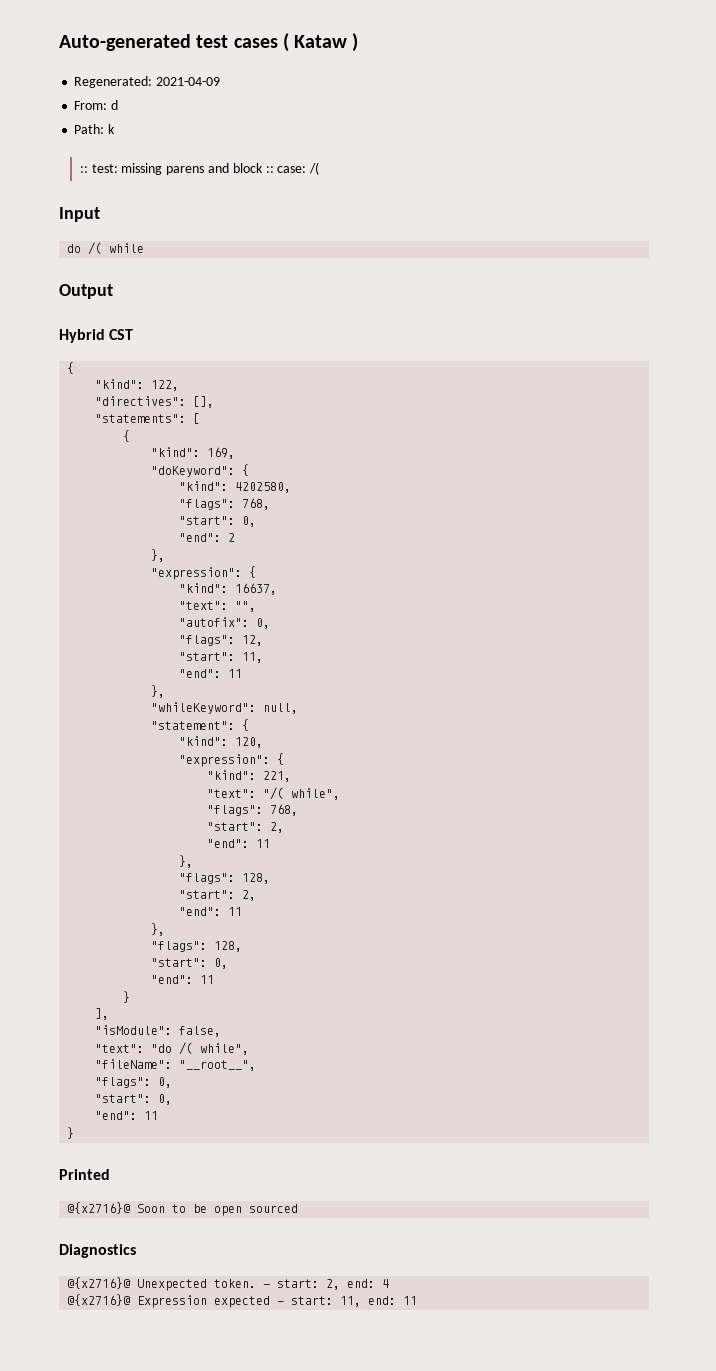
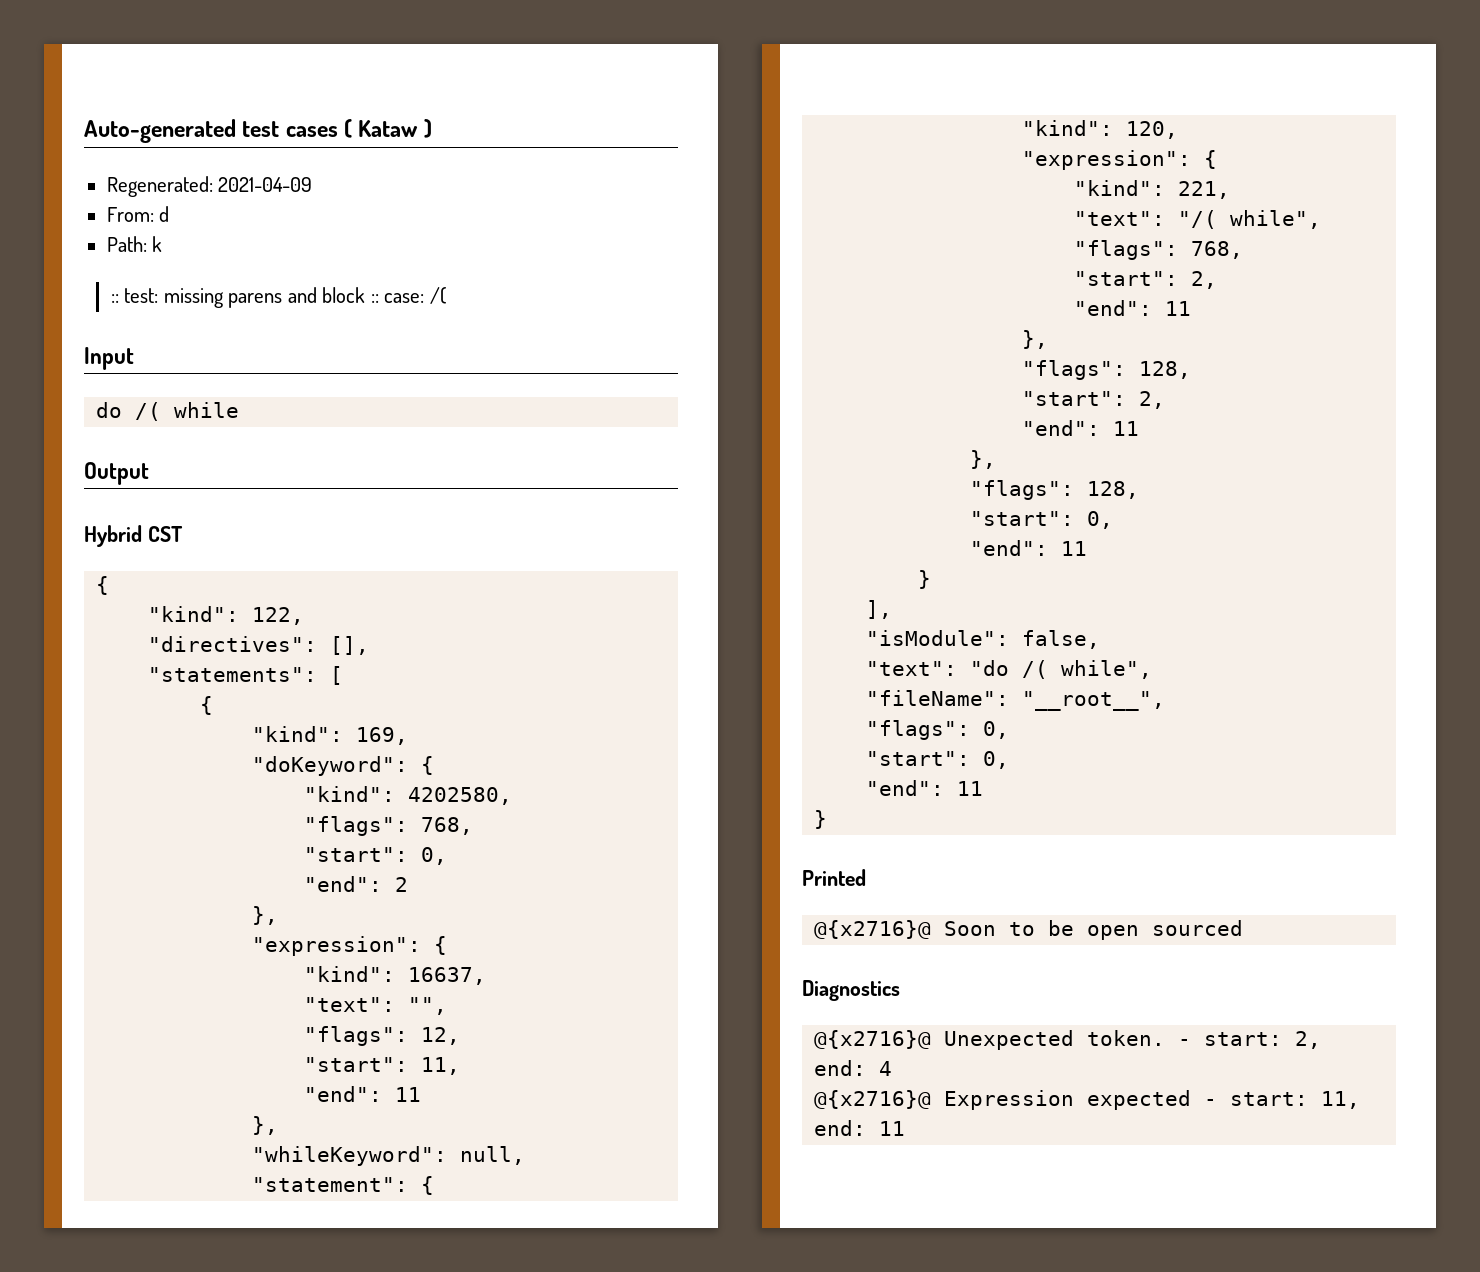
[179,617,271,629] // "autofix": 0, -> (448, 1006) none

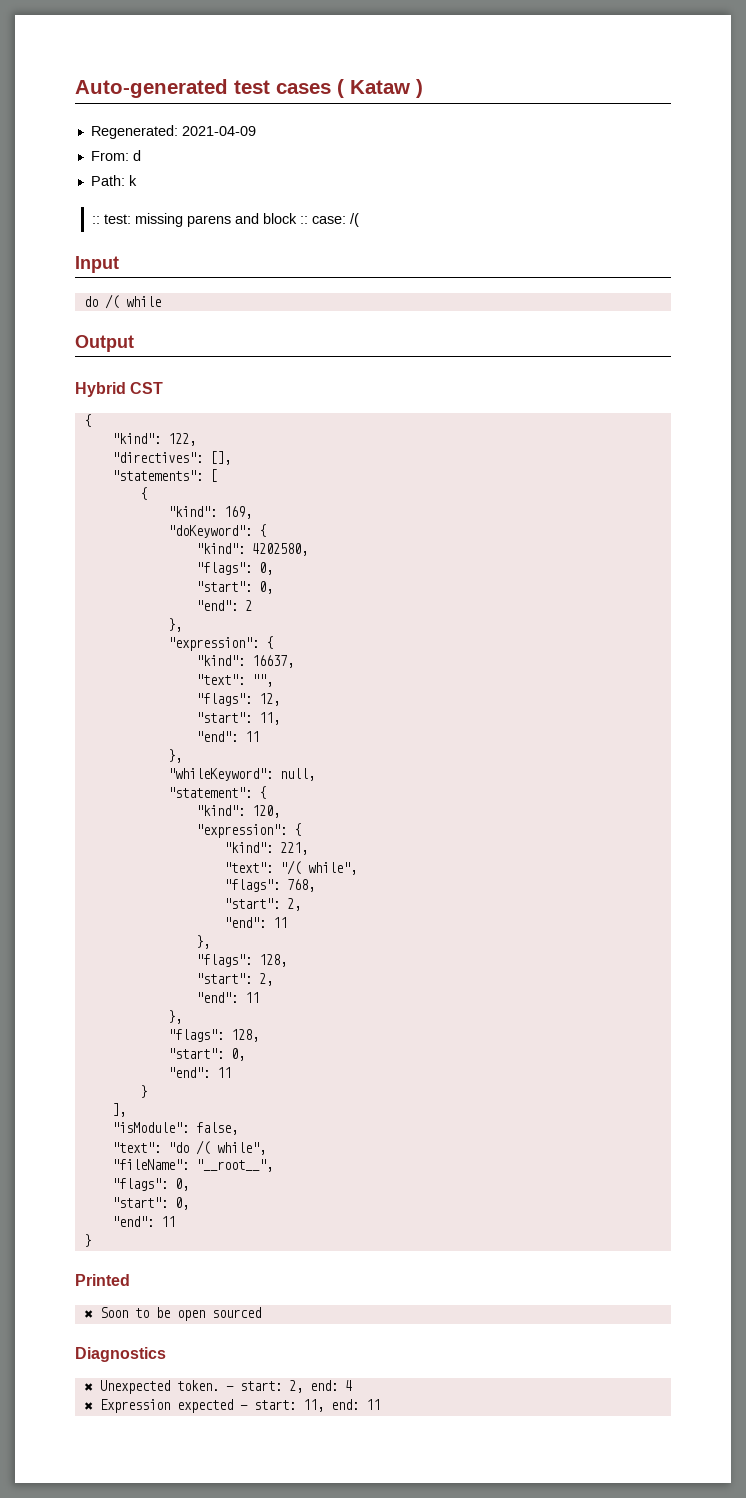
[421,817,474,835] 768, -> [258,562,273,575] 0,
[814,920,932,939] @{x2716}@ -> [83,1310,93,1318] ✖
[814,1030,932,1049] @{x2716}@ -> [83,1383,93,1391] ✖
[814,1090,932,1109] @{x2716}@ -> [83,1402,93,1410] ✖

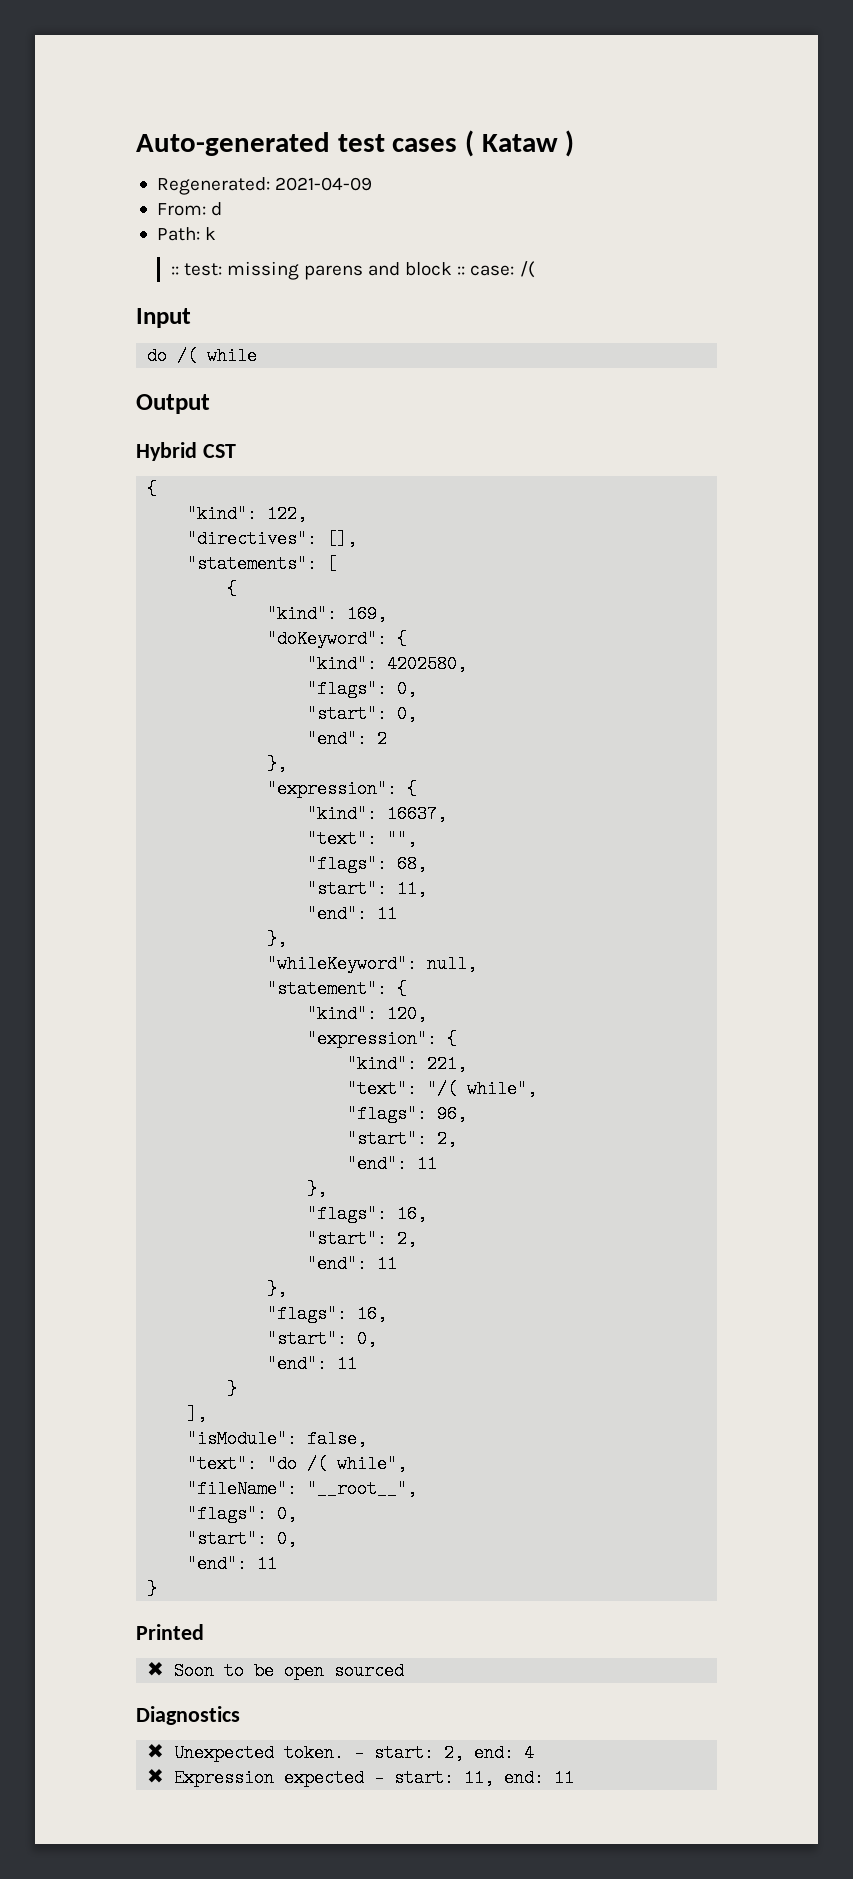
[258,693,280,706] 12, -> [397,855,428,873] 68,
[286,879,315,892] [223,898,301,911] [223,917,287,928] [195,935,210,949] [195,954,287,967] [195,973,273,986] [195,992,259,1003] [167,1010,182,1024] [167,1029,259,1042] 768, // "start": 2, // "end": 11 // }, // "flags": 128, // "start": 2, // "end": 11 // }, // "flags": 128, -> [437,1105,468,1123] [347,1130,458,1148] [347,1155,438,1173] [307,1180,328,1198] [307,1205,428,1223] [307,1230,418,1248] [307,1255,398,1273] [267,1280,288,1298] [267,1305,388,1323] 96, // "start": 2, // "end": 11 // }, // "flags": 16, // "start": 2, // "end": 11 // }, // "flags": 16,

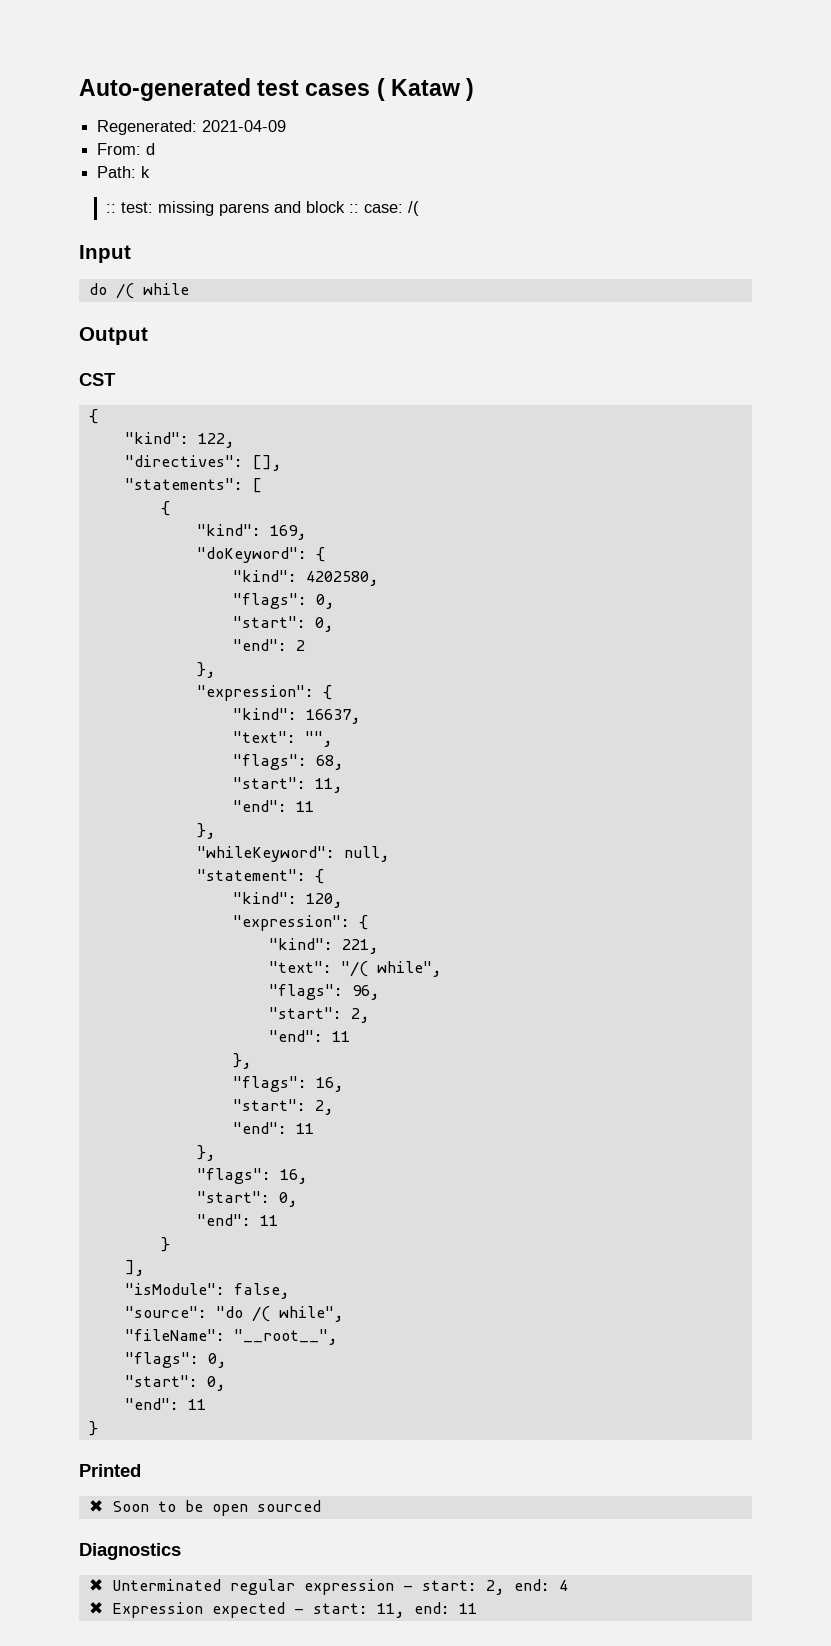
[136,442,197,461] Hybrid -> (148, 336) none
[187,1455,258,1473] "text": -> [124,1306,207,1318] "source":
[174,1744,345,1762] Unexpected token. -> [111,1579,394,1595] Unterminated regular expression

